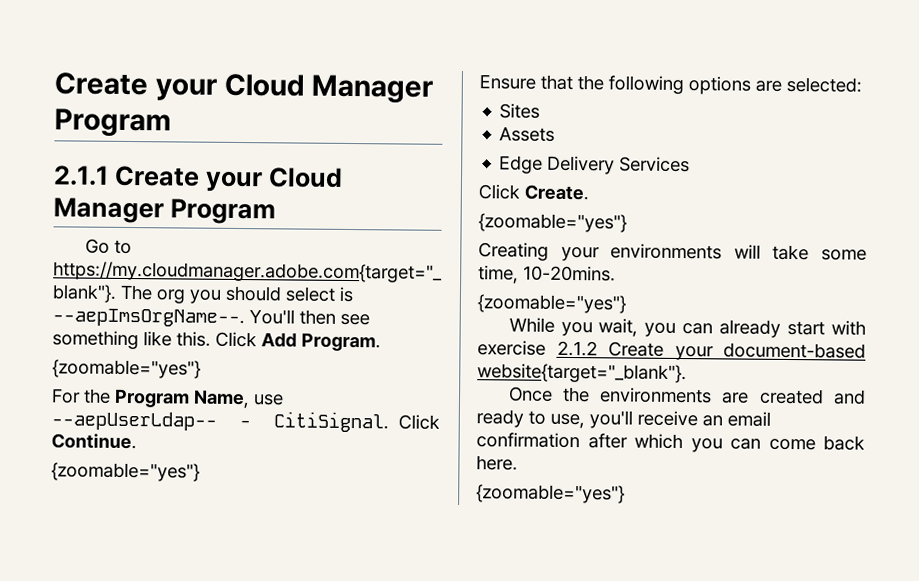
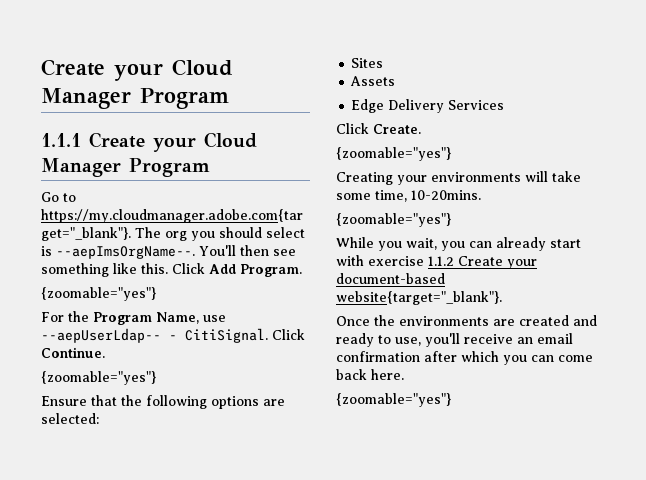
[54,72,434,104] [54,108,171,138] [53,165,109,186] Create your Cloud Manager Program // 2.1.1 -> [41,59,233,81] [41,88,229,109] [41,133,81,147] Create your Cloud Manager Program // 1.1.1
[556,340,598,357] 2.1.2 -> [428,256,454,266] 1.1.2

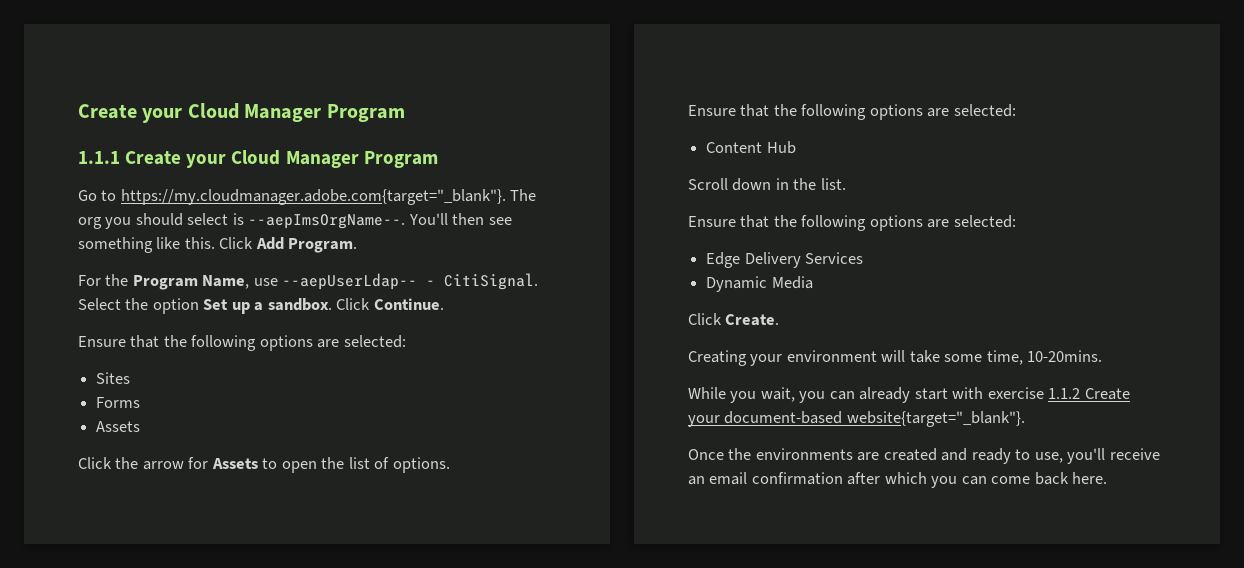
[41,287,156,301] // {zoomable="yes"} -> (358, 245) none
(268, 335) none -> [78,298,332,314] Select the option Set up a sandbox.
[41,371,156,385] // {zoomable="yes"} -> (444, 304) none
[350,76,396,86] // Assets -> [96,397,141,408] [96,421,141,432] [78,457,450,473] [688,104,1016,120] [706,141,796,154] [688,178,846,191] [688,215,1016,231] // Forms // Assets // Click the arrow for Assets to open the list of options. // Ensure that the following options are selected: // Content Hub // Scroll down in the list. // Ensure that the following options are selected:
(505, 105) none -> [706,276,813,292] // Dynamic Media
[336,147,451,161] // {zoomable="yes"} -> (780, 320) none
[431,172,521,182] environments -> [786,350,877,362] environment
[336,213,451,227] // {zoomable="yes"} -> (1103, 356) none
[336,393,451,407] // {zoomable="yes"} -> (1108, 478) none

